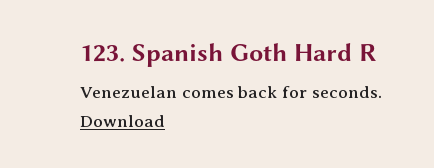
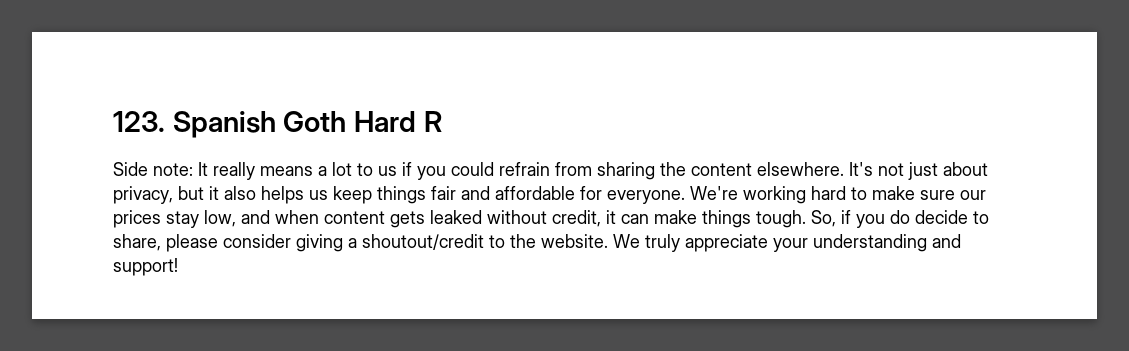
[80,86,382,98] [80,115,165,127] Venezuelan comes back for seconds. // Download -> [113,162,988,180] [113,186,986,204] [113,210,989,228] [113,234,961,252] [113,258,178,276] Side note: It really means a lot to us if you could refrain from sharing the content elsewhere. It's not just about privacy, but it also helps us keep things fair and affordable for everyone. We're working hard to make sure our prices stay low, and when content gets leaked without credit, it can make things tough. So, if you do decide to share, please consider giving a shoutout/credit to the website. We truly appreciate your understanding and support!

